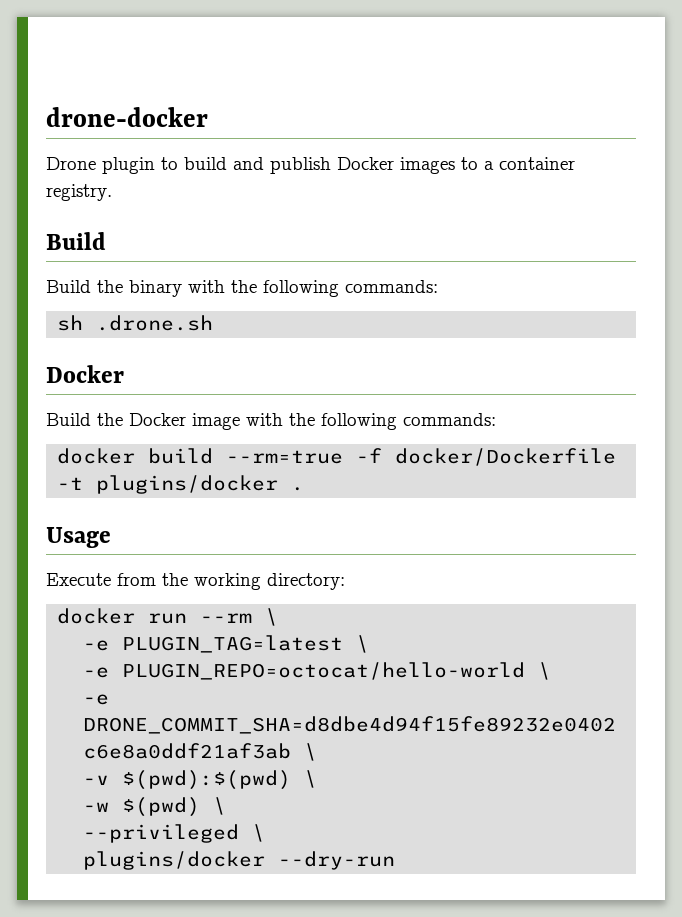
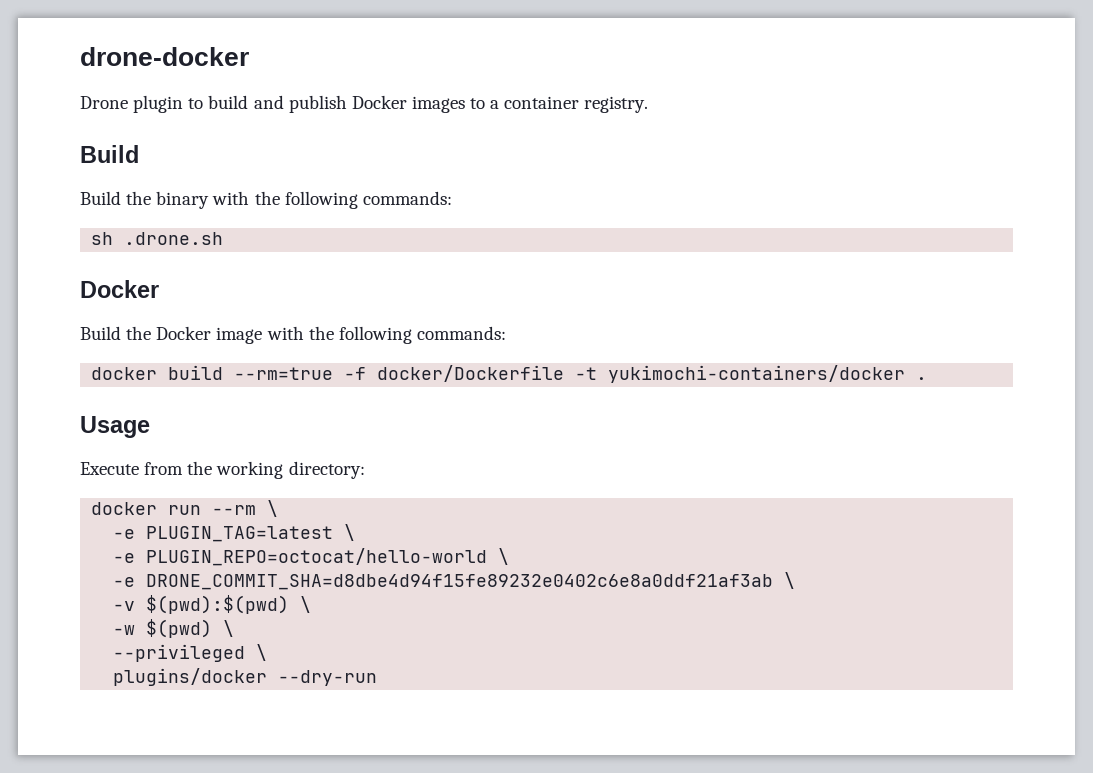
[96,475,279,494] plugins/docker -> [608,365,906,383] yukimochi-containers/docker

